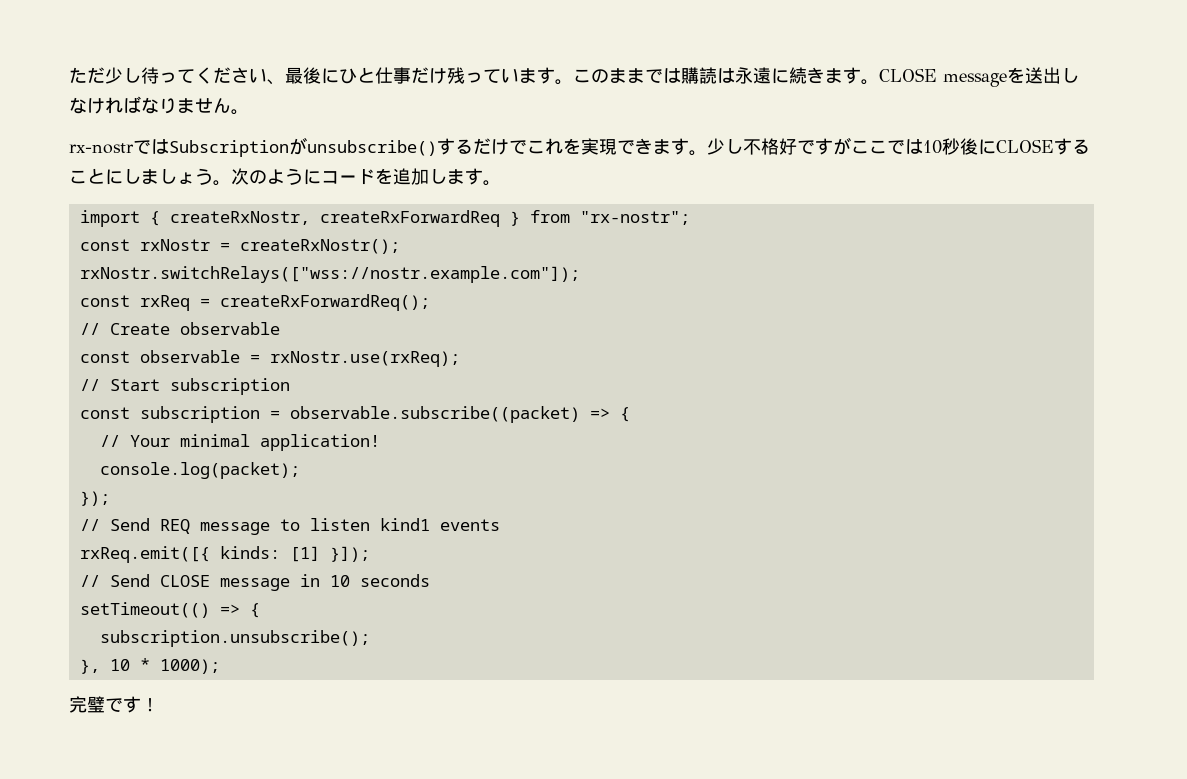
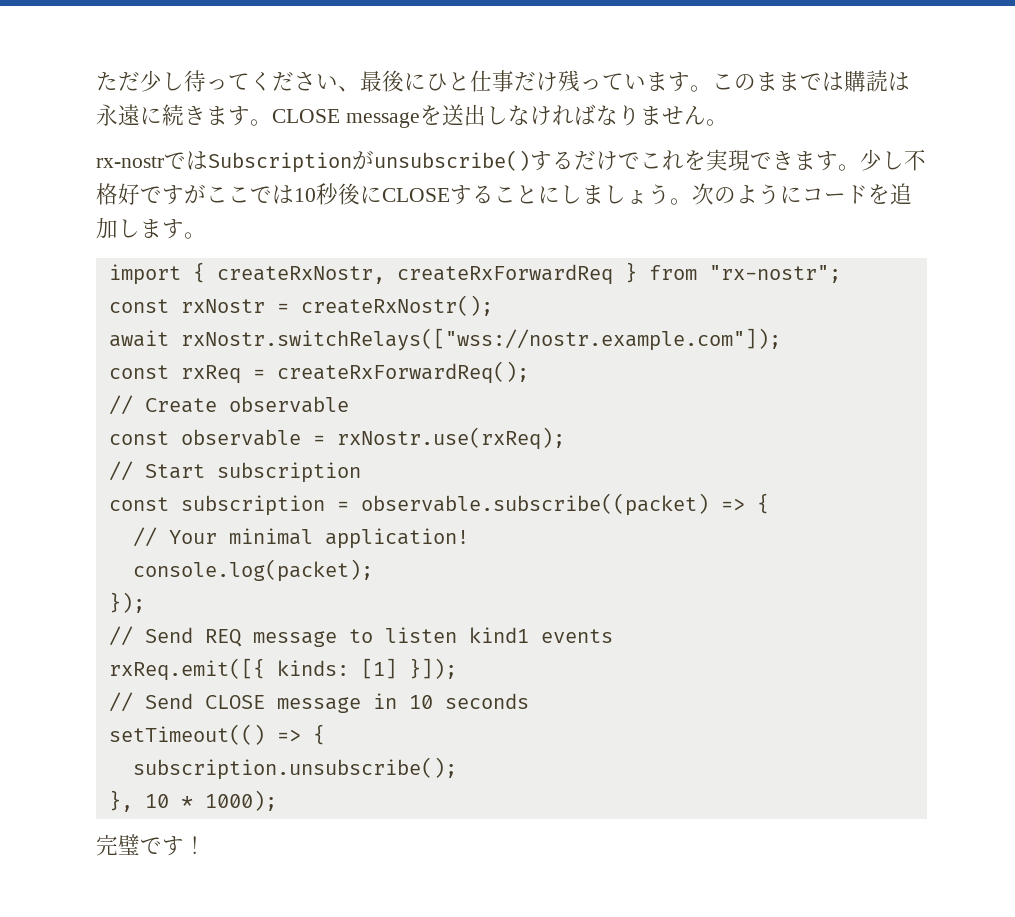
(400, 246) none -> [108,330,169,347] await

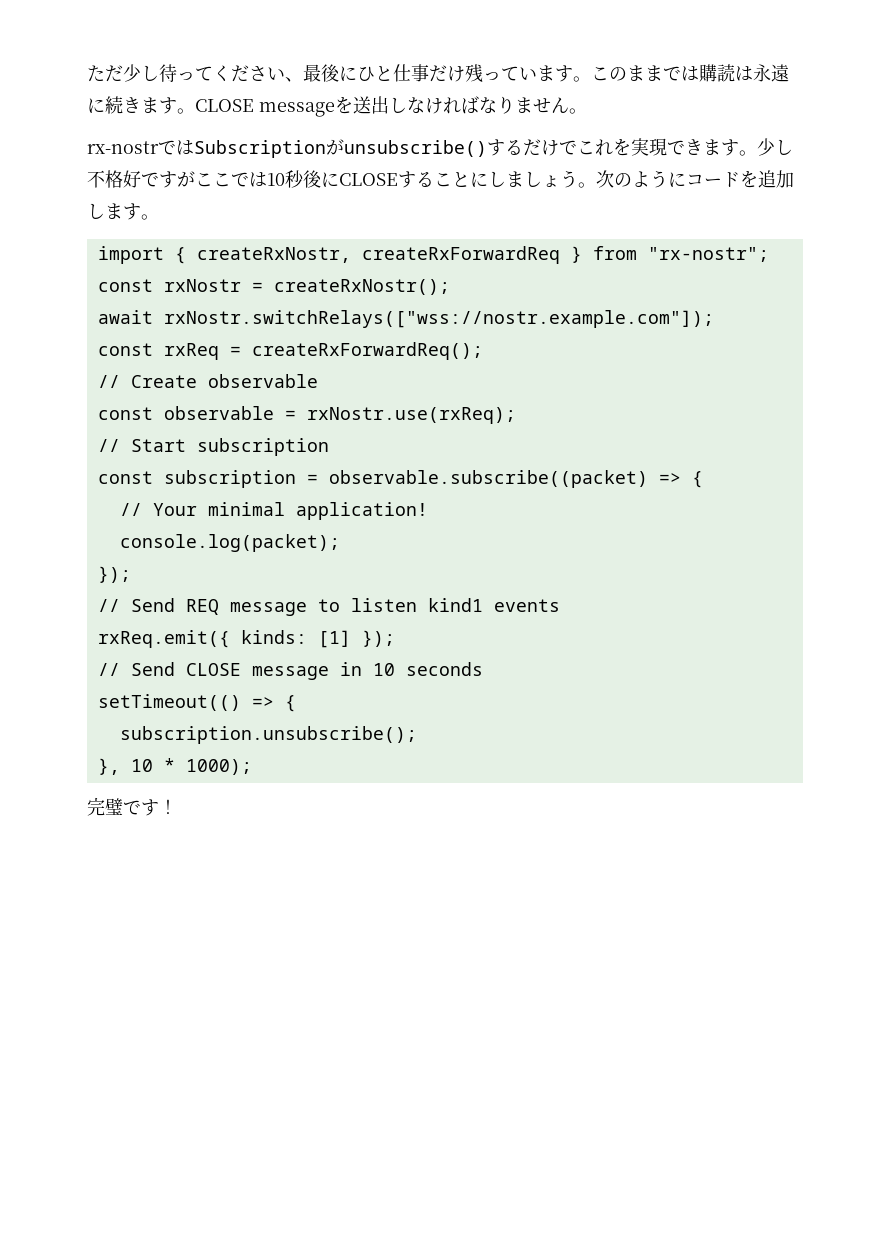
[108,658,265,681] rxReq.emit([{ -> [97,630,230,648] rxReq.emit({
[408,658,457,679] }]); -> [361,630,395,647] });

